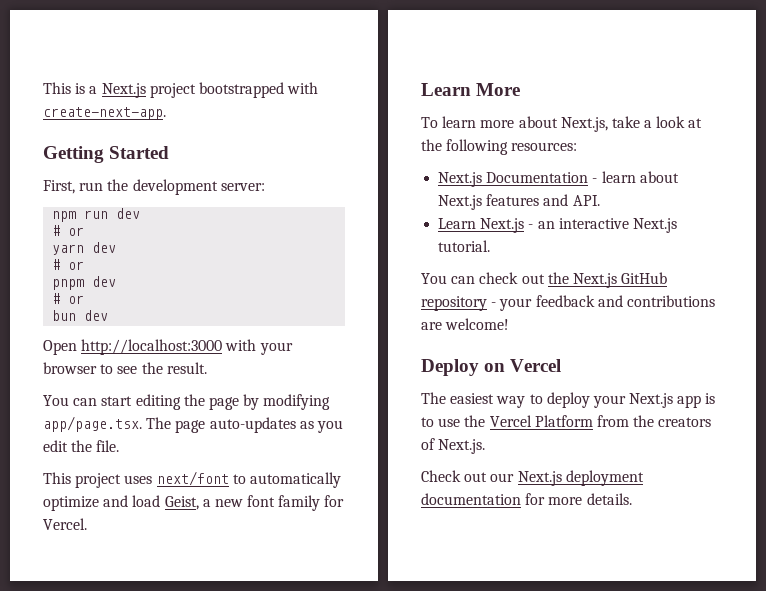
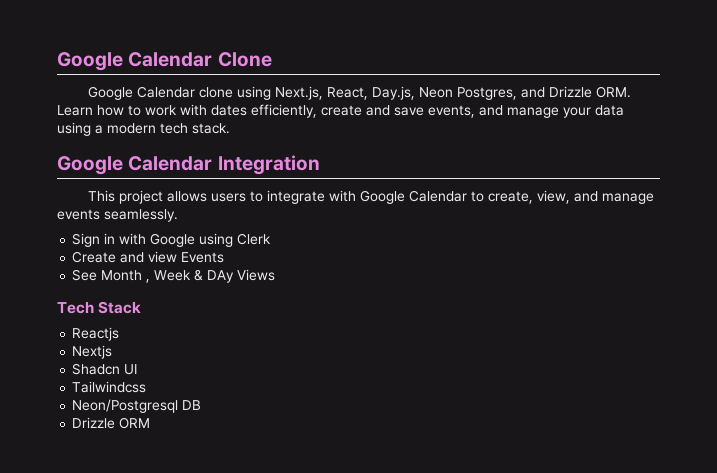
[43,82,319,98] [43,107,166,120] [43,146,170,163] [43,179,265,195] [52,208,141,222] [52,225,85,236] [52,242,117,255] [52,259,85,270] [52,276,117,290] [52,293,85,304] [52,310,109,321] [43,339,293,355] [43,362,207,374] [43,394,331,410] [43,416,343,433] [43,440,120,452] [43,471,341,488] [43,495,345,511] [43,518,87,530] [421,83,521,96] [421,116,703,132] [421,139,578,155] [438,171,679,187] [438,194,600,210] [438,218,677,233] [438,240,491,252] [421,272,668,288] [421,295,715,311] [421,318,510,330] [421,359,562,376] [421,392,716,408] [421,415,712,427] [421,438,486,454] [421,470,644,486] [421,493,632,505] This is a Next.js project bootstrapped with create-next-app. // Getting Started // First, run the development server: // npm run dev // # or // yarn dev // # or // pnpm dev // # or // bun dev // Open http://localhost:3000 with your browser to see the result. // You can start editing the page by modifying app/page.tsx. The page auto-updates as you edit the file. // This project uses next/font to automatically optimize and load Geist, a new font family for Vercel. // Learn More // To learn more about Next.js, take a look at the following resources: // Next.js Documentation - learn about Next.js features and API. // Learn Next.js - an interactive Next.js tutorial. // You can check out the Next.js GitHub repository - your feedback and contributions are welcome! // Deploy on Vercel // The easiest way to deploy your Next.js app is to use the Vercel Platform from the creators of Next.js. // Check out our Next.js deployment documentation for more details. -> [57,52,272,71] [87,86,631,100] [57,104,624,118] [57,122,230,136] [57,155,320,175] [87,190,654,204] [57,209,178,222] [72,233,272,247] [72,251,225,263] [72,269,276,283] [57,301,142,314] [72,327,120,341] [72,345,113,359] [72,363,138,375] [72,381,147,393] [72,399,202,413] [72,417,151,429] Google Calendar Clone // Google Calendar clone using Next.js, React, Day.js, Neon Postgres, and Drizzle ORM. Learn how to work with dates efficiently, create and save events, and manage your data using a modern tech stack. // Google Calendar Integration // This project allows users to integrate with Google Calendar to create, view, and manage events seamlessly. // Sign in with Google using Clerk // Create and view Events // See Month , Week & DAy Views // Tech Stack // Reactjs // Nextjs // Shadcn UI // Tailwindcss // Neon/Postgresql DB // Drizzle ORM

